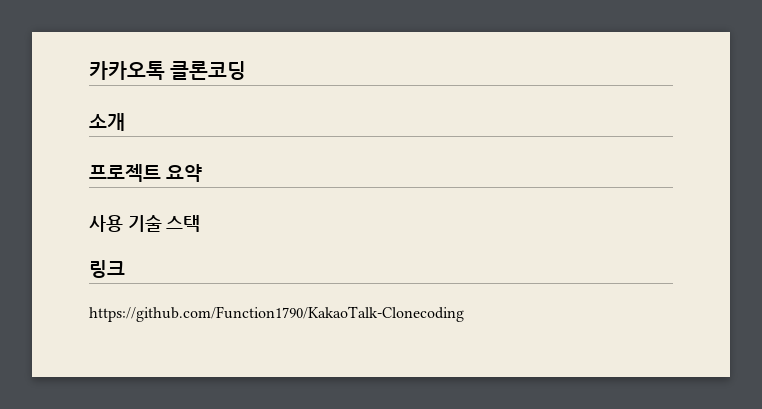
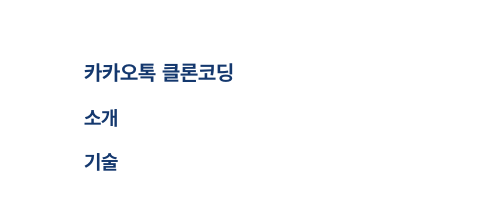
[89,164,202,182] [89,215,201,232] [89,260,125,278] [89,306,464,322] 프로젝트 요약 // 사용 기술 스택 // 링크 // https://github.com/Function1790/KakaoTalk-Clonecoding -> [84,153,118,171] 기술

